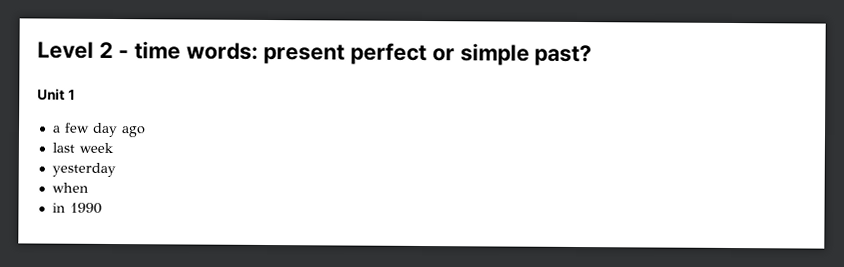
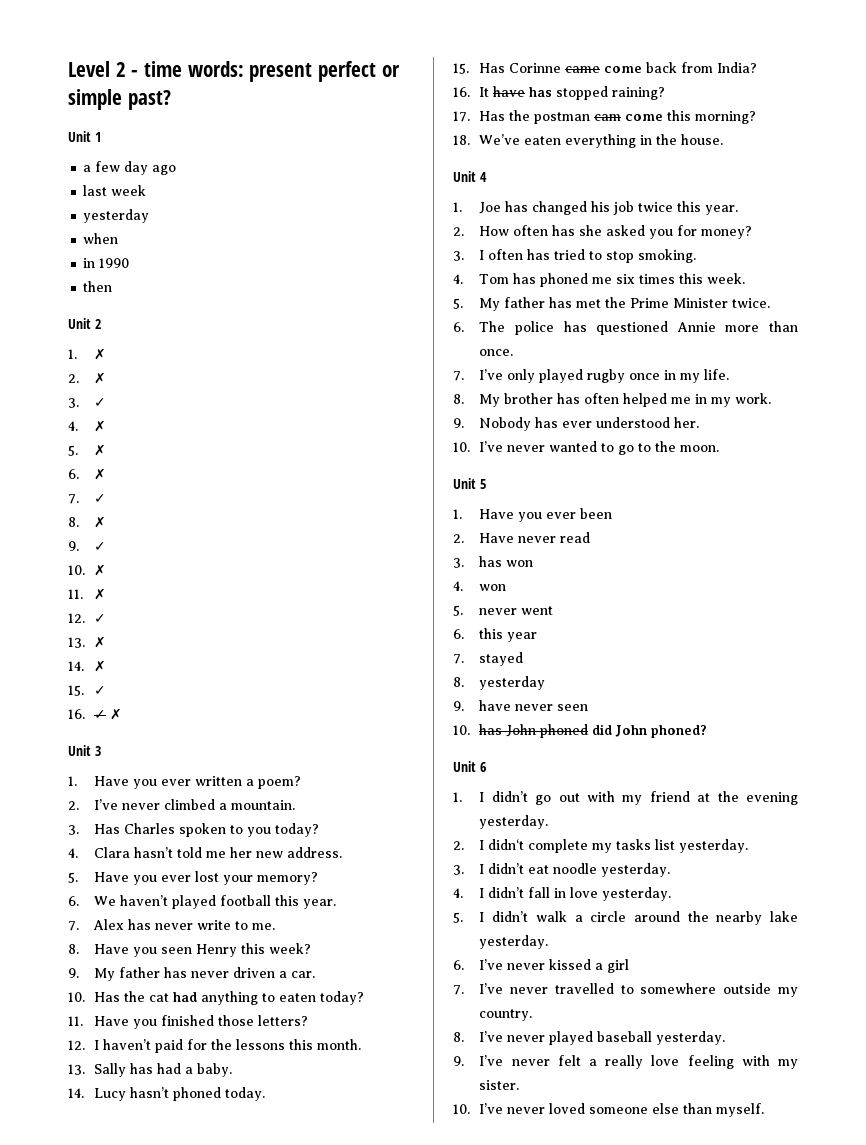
(102, 208) none -> [83,281,113,292] [68,318,101,329] [68,348,107,360] [68,372,107,384] [68,398,107,408] [68,420,107,432] [68,444,107,456] [68,468,107,480] [68,494,107,504] [68,516,107,528] [68,541,107,551] [68,564,107,576] [68,588,107,600] [68,613,107,623] [68,636,107,648] [68,660,107,672] [68,685,107,696] [68,708,123,720] [68,745,101,756] [68,776,302,789] [68,799,296,810] [68,823,320,837] [68,847,343,858] [68,871,319,885] [68,895,337,909] [68,919,276,931] [68,943,312,957] [68,967,316,981] [68,991,365,1005] [68,1015,309,1029] [68,1039,362,1053] [68,1063,233,1077] [68,1087,266,1101] [453,62,758,74] [453,86,666,100] [453,110,757,124] [453,134,724,148] [453,171,487,182] [453,201,739,215] [453,225,753,239] [453,249,697,263] [453,273,746,287] [453,297,771,311] [453,321,798,335] [479,349,514,356] [453,369,730,383] [453,393,772,407] [453,417,700,431] [453,441,720,455] [453,478,486,489] [453,508,613,522] [453,532,591,543] [453,556,534,568] [453,581,507,591] [453,605,554,616] [453,628,538,642] [453,652,524,666] [453,676,546,690] [453,700,589,711] [453,724,708,738] [453,761,486,772] [453,791,798,805] [479,815,549,829] [453,839,749,853] [453,863,671,877] [453,887,672,901] [453,911,798,925] [479,935,549,949] [453,959,630,973] [453,983,798,997] [479,1009,533,1021] [453,1031,726,1045] [453,1055,798,1069] [479,1080,520,1090] [453,1103,765,1117] // then // Unit 2 // 1. ✗ // 2. ✗ // 3. ✓ // 4. ✗ // 5. ✗ // 6. ✗ // 7. ✓ // 8. ✗ // 9. ✓ // 10. ✗ // 11. ✗ // 12. ✓ // 13. ✗ // 14. ✗ // 15. ✓ // 16. ✓ ✗ // Unit 3 // 1. Have you ever written a poem? // 2. I’ve never climbed a mountain. // 3. Has Charles spoken to you today? // 4. Clara hasn’t told me her new address. // 5. Have you ever lost your memory? // 6. We haven’t played football this year. // 7. Alex has never write to me. // 8. Have you seen Henry this week? // 9. My father has never driven a car. // 10. Has the cat had anything to eaten today? // 11. Have you finished those letters? // 12. I haven’t paid for the lessons this month. // 13. Sally has had a baby. // 14. Lucy hasn’t phoned today. // 15. Has Corinne came come back from India? // 16. It have has stopped raining? // 17. Has the postman cam come this morning? // 18. We’ve eaten everything in the house. // Unit 4 // 1. Joe has changed his job twice this year. // 2. How often has she asked you for money? // 3. I often has tried to stop smoking. // 4. Tom has phoned me six times this week. // 5. My father has met the Prime Minister twice. // 6. The police has questioned Annie more than once. // 7. I’ve only played rugby once in my life. // 8. My brother has often helped me in my work. // 9. Nobody has ever understood her. // 10. I’ve never wanted to go to the moon. // Unit 5 // 1. Have you ever been // 2. Have never read // 3. has won // 4. won // 5. never went // 6. this year // 7. stayed // 8. yesterday // 9. have never seen // 10. has John phoned did John phoned? // Unit 6 // 1. I didn’t go out with my friend at the evening yesterday. // 2. I didn‘t complete my tasks list yesterday. // 3. I didn’t eat noodle yesterday. // 4. I didn’t fall in love yesterday. // 5. I didn’t walk a circle around the nearby lake yesterday. // 6. I’ve never kissed a girl // 7. I’ve never travelled to somewhere outside my country. // 8. I’ve never played baseball yesterday. // 9. I’ve never felt a really love feeling with my sister. // 10. I’ve never loved someone else than myself.

